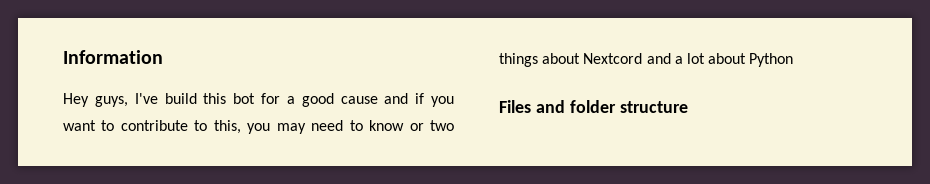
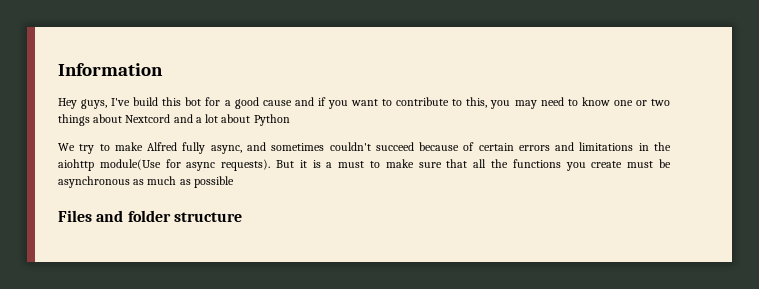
(405, 125) none -> [613,100,633,106] one
(794, 60) none -> [58,142,671,154] [58,159,671,171] [58,176,234,188] // We try to make Alfred fully async, and sometimes couldn't succeed because of certain errors and limitations in the aiohttp module(Use for async requests). But it is a must to make sure that all the functions you create must be asynchronous as much as possible

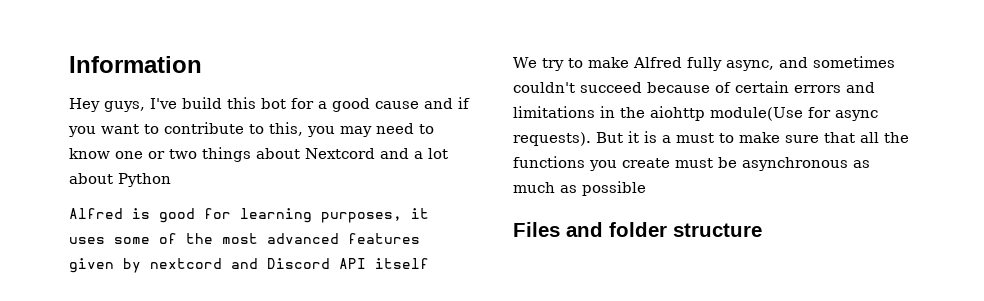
(290, 120) none -> [69,208,429,223] [69,233,420,244] [69,258,429,273] // Alfred is good for learning purposes, it uses some of the most advanced features given by nextcord and Discord API itself

